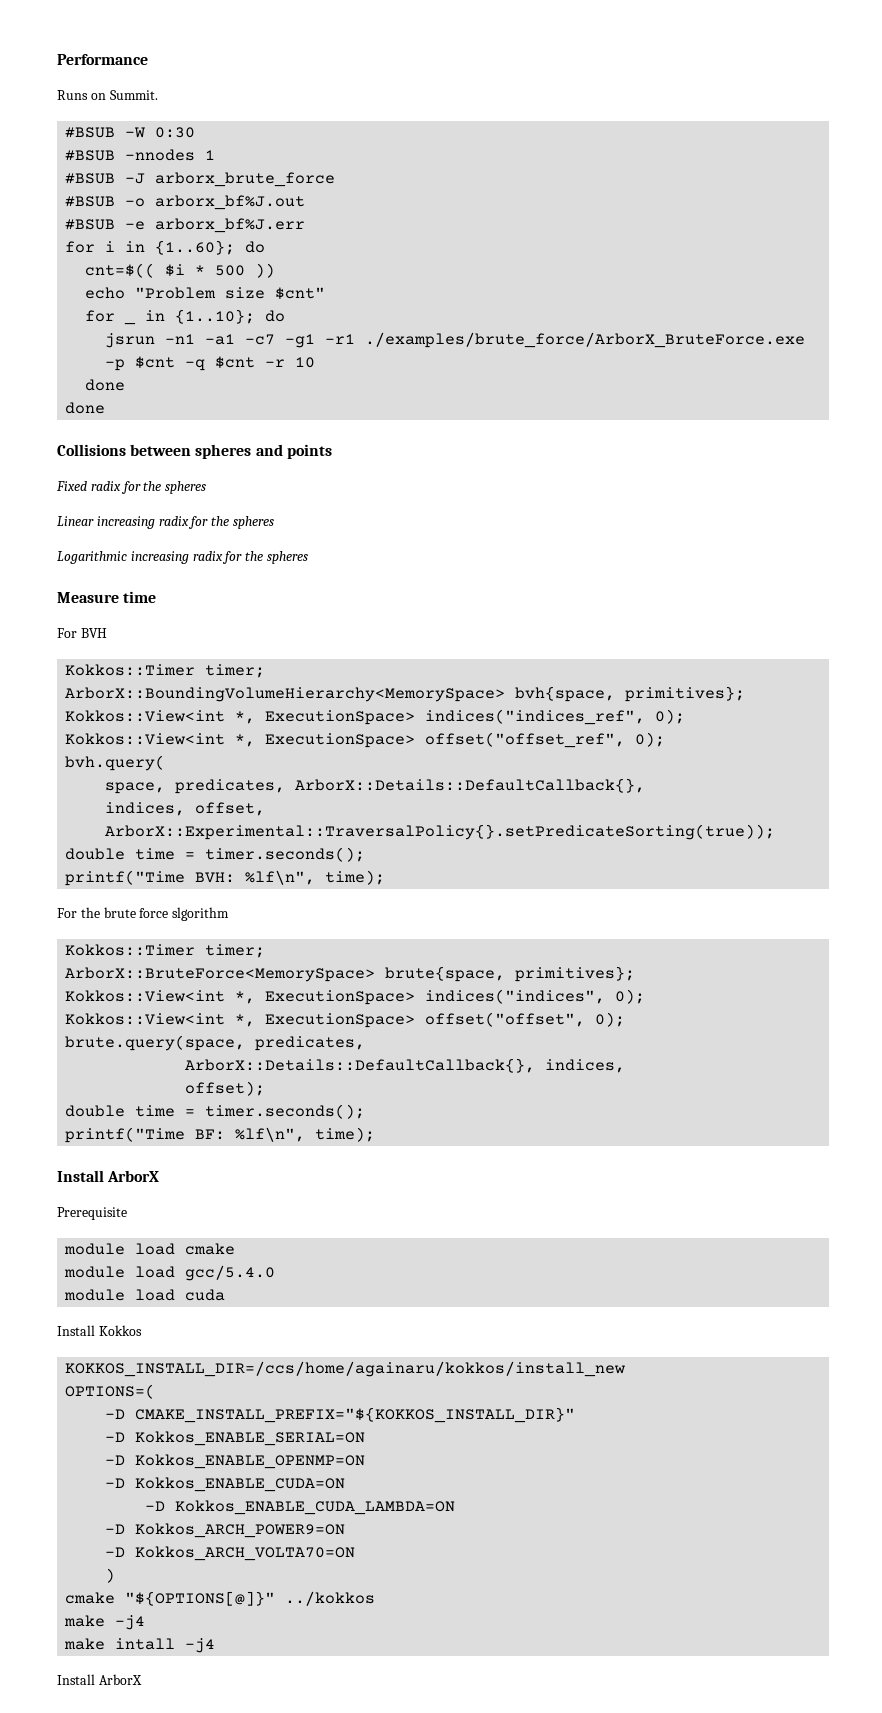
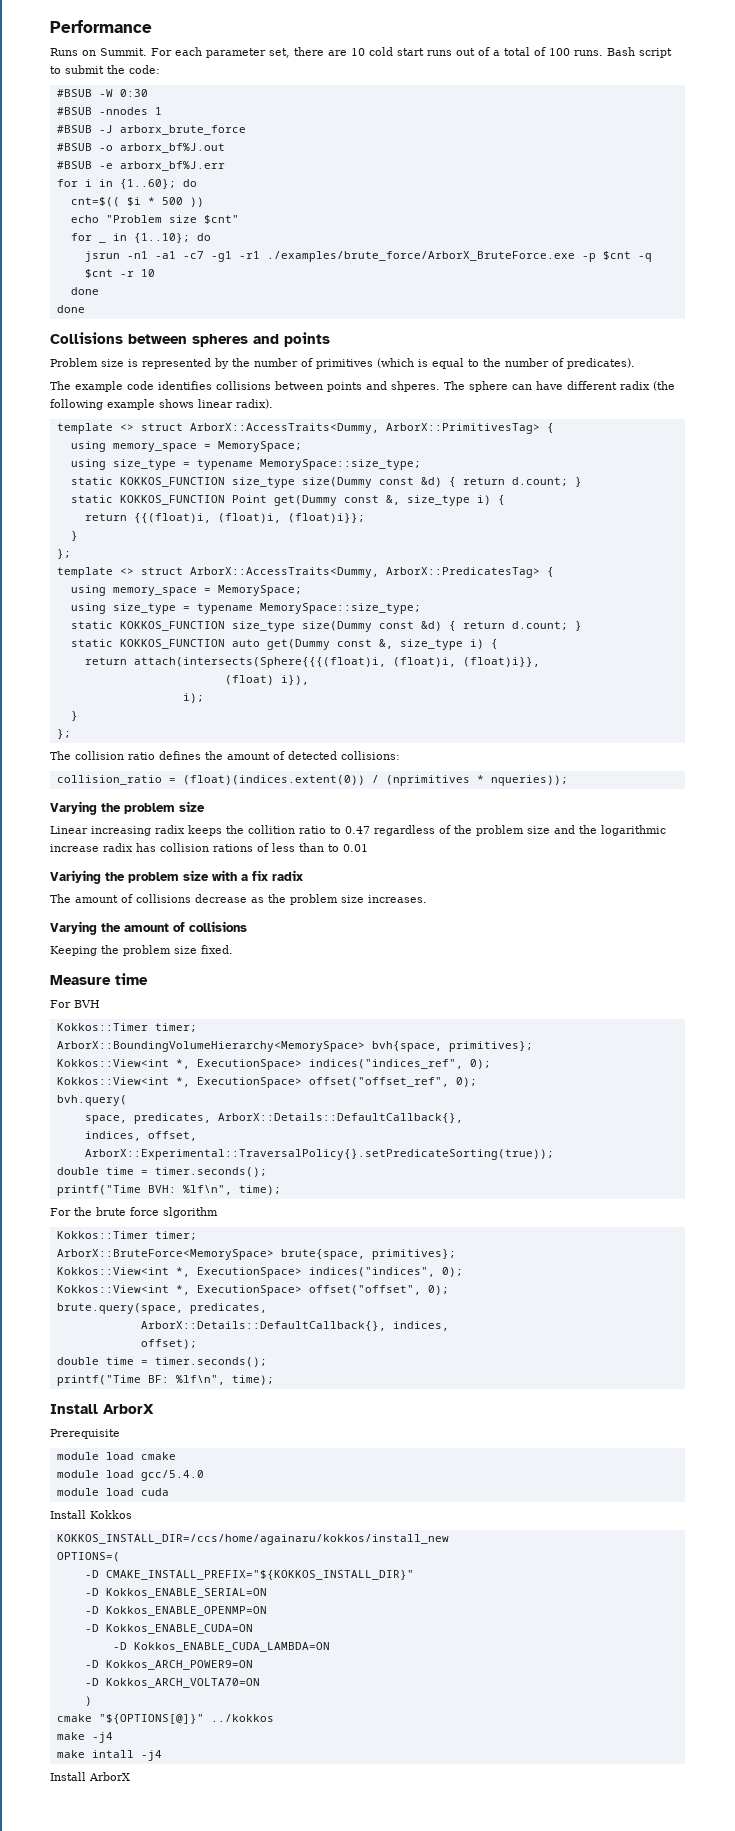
(158, 95) none -> [151,47,672,58] [50,65,160,74] For each parameter set, there are 10 cold start runs out of a total of 100 runs. Bash script to submit the code:
[56,481,207,494] [57,516,274,529] [57,551,308,564] Fixed radix for the spheres // Linear increasing radix for the spheres // Logarithmic increasing radix for the spheres -> [50,358,635,369] [50,381,675,392] [50,399,273,410] [56,423,554,434] [70,441,302,452] [70,459,421,470] [70,477,582,488] [70,495,505,506] [84,513,365,523] [70,531,78,541] [56,549,71,559] [56,567,554,578] [70,585,302,596] [70,603,421,614] [70,621,582,632] [70,639,498,650] [84,657,540,668] [224,675,309,685] [182,693,204,703] [70,711,78,721] [56,729,71,739] [50,751,400,760] [56,775,568,786] [50,801,205,815] [50,825,666,836] [50,843,368,852] [50,870,303,884] [50,894,427,905] [50,921,247,935] [50,945,233,956] Problem size is represented by the number of primitives (which is equal to the number of predicates). // The example code identifies collisions between points and shperes. The sphere can have different radix (the following example shows linear radix). // template <> struct ArborX::AccessTraits<Dummy, ArborX::PrimitivesTag> { // using memory_space = MemorySpace; // using size_type = typename MemorySpace::size_type; // static KOKKOS_FUNCTION size_type size(Dummy const &d) { return d.count; } // static KOKKOS_FUNCTION Point get(Dummy const &, size_type i) { // return {{(float)i, (float)i, (float)i}}; // } // }; // template <> struct ArborX::AccessTraits<Dummy, ArborX::PredicatesTag> { // using memory_space = MemorySpace; // using size_type = typename MemorySpace::size_type; // static KOKKOS_FUNCTION size_type size(Dummy const &d) { return d.count; } // static KOKKOS_FUNCTION auto get(Dummy const &, size_type i) { // return attach(intersects(Sphere{{{(float)i, (float)i, (float)i}}, // (float) i}), // i); // } // }; // The collision ratio defines the amount of detected collisions: // collision_ratio = (float)(indices.extent(0)) / (nprimitives * nqueries)); // Varying the problem size // Linear increasing radix keeps the collition ratio to 0.47 regardless of the problem size and the logarithmic increase radix has collision rations of less than to 0.01 // Variying the problem size with a fix radix // The amount of collisions decrease as the problem size increases. // Varying the amount of collisions // Keeping the problem size fixed.

